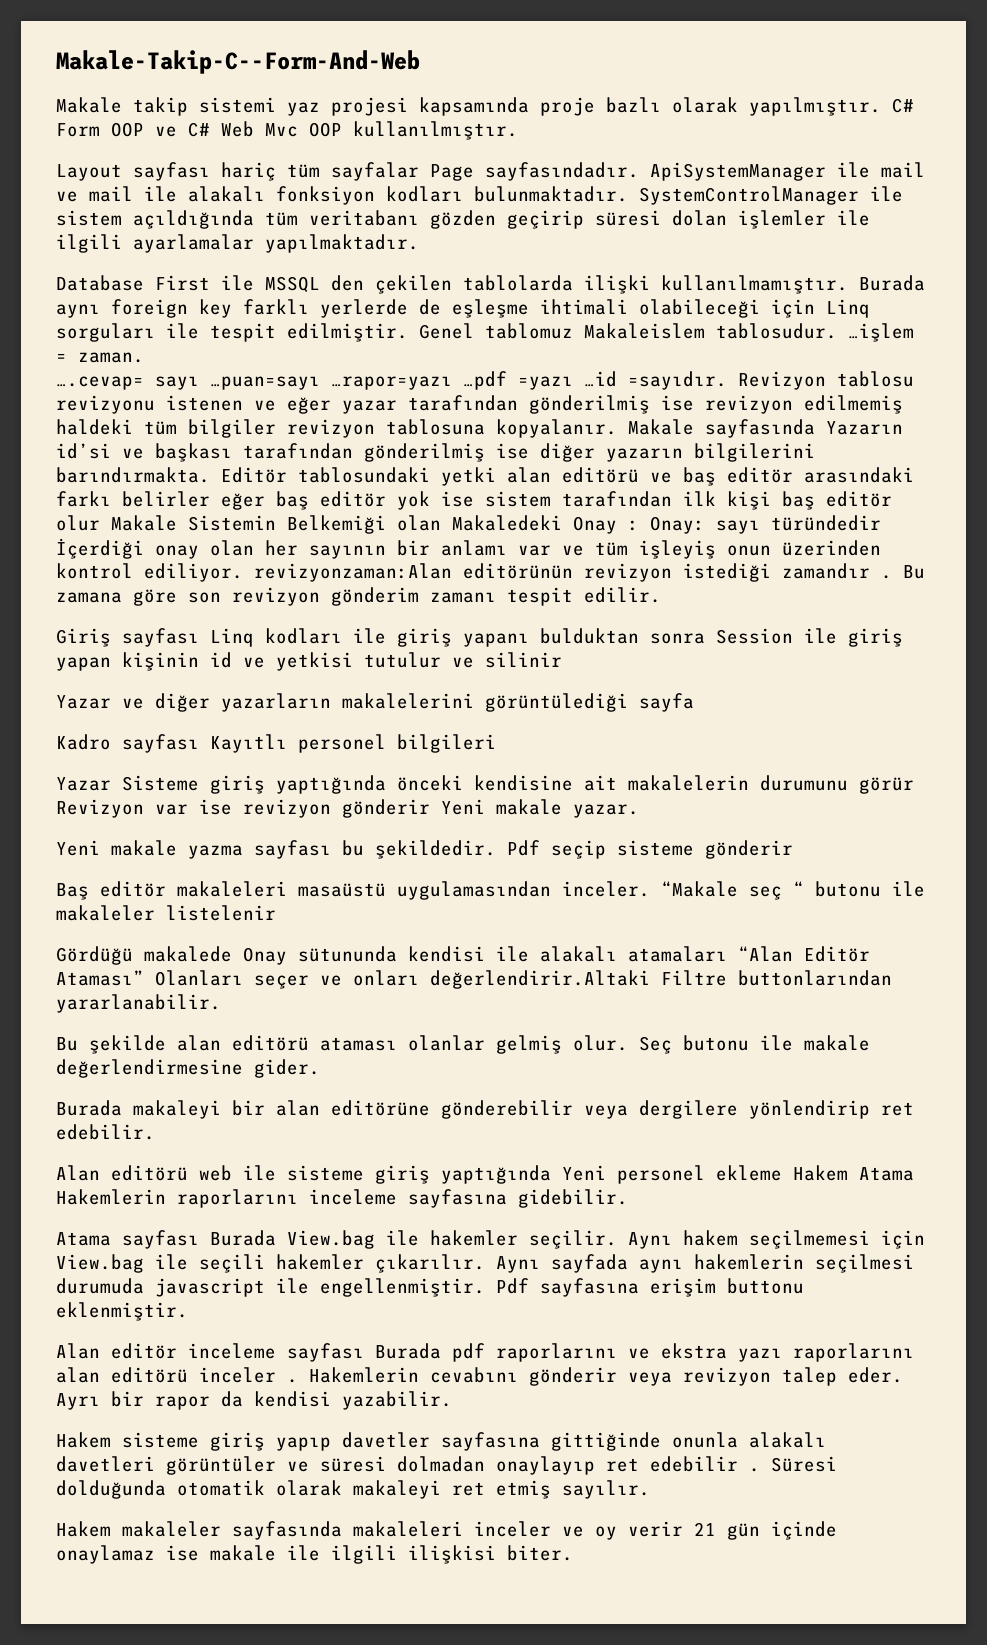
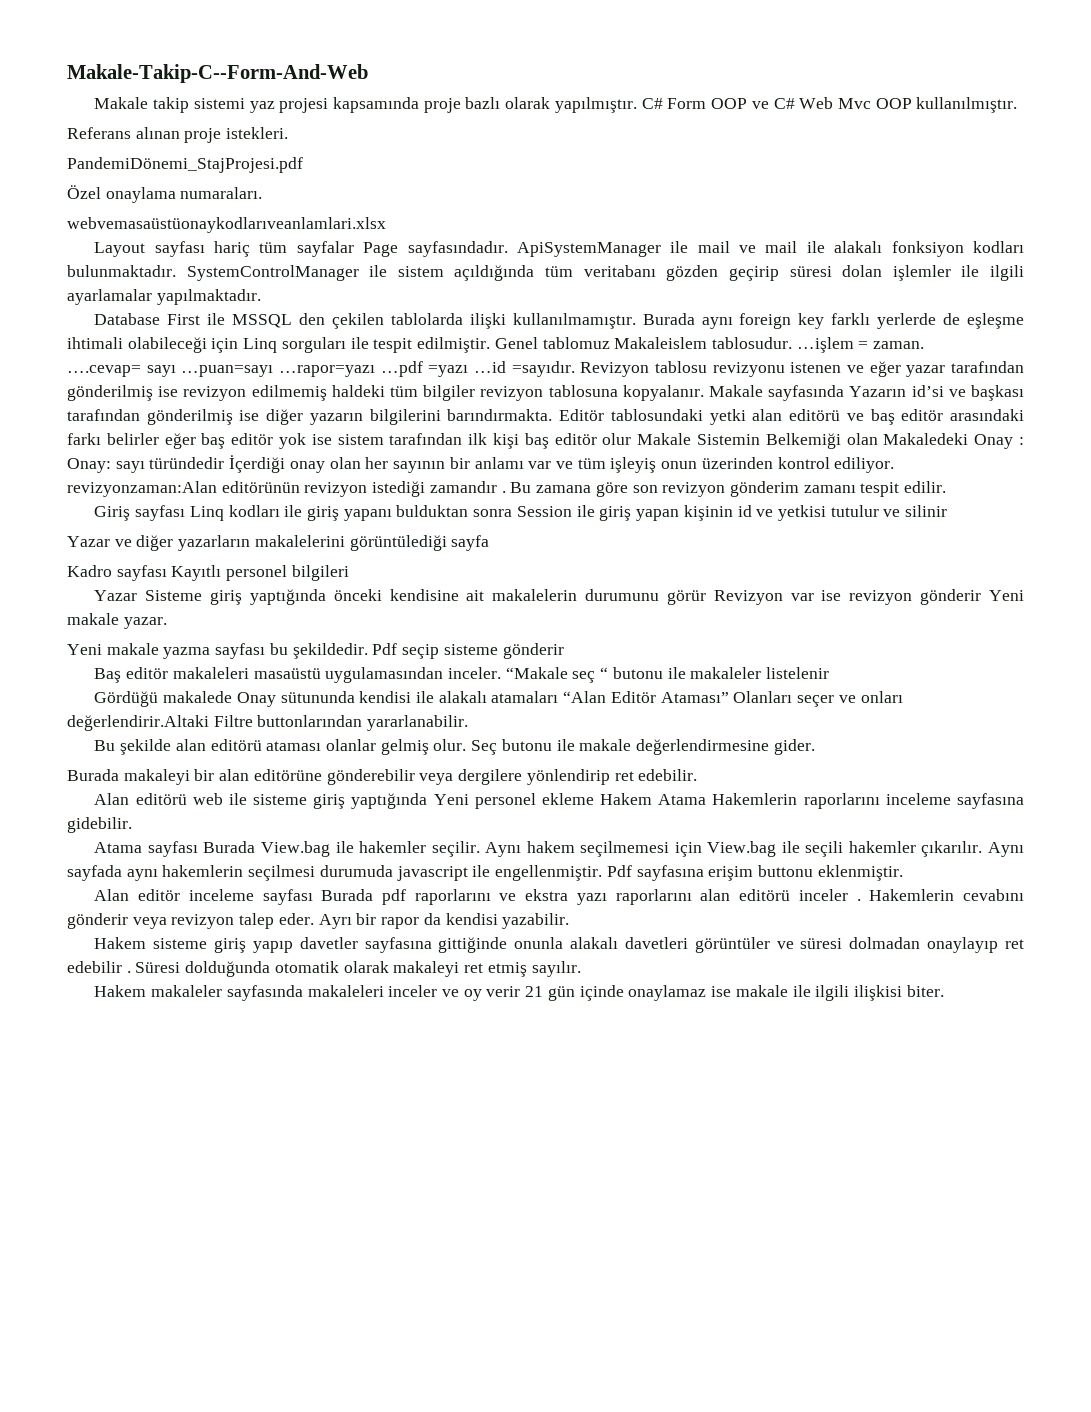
(518, 130) none -> [67,127,289,143] [67,157,303,173] [67,185,263,203] [67,217,386,233] // Referans alınan proje istekleri. // PandemiDönemi_StajProjesi.pdf // Özel onaylama numaraları. // webvemasaüstüonaykodlarıveanlamlari.xlsx

